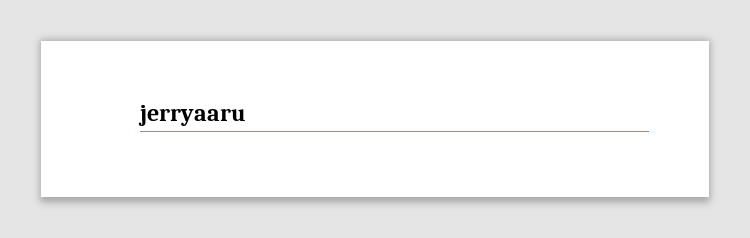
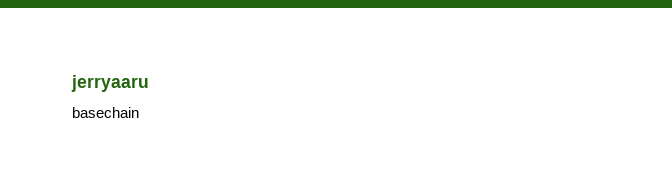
(246, 115) none -> [72,107,139,118] // basechain

